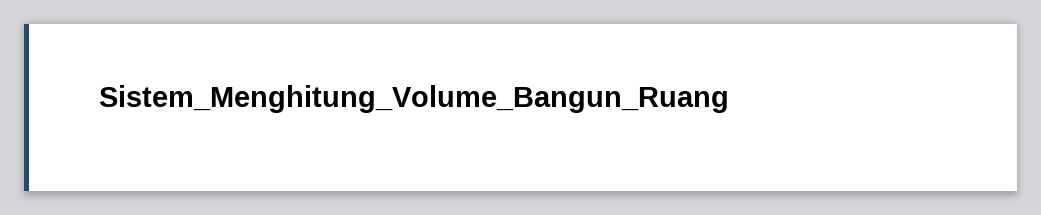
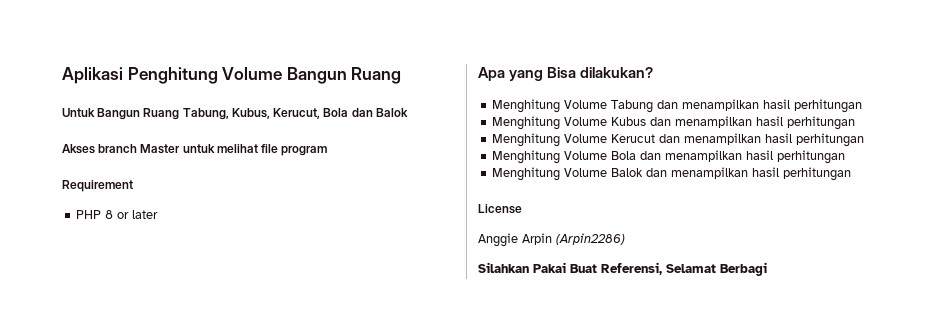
[99,85,729,113] Sistem_Menghitung_Volume_Bangun_Ruang -> [62,67,402,84] [62,108,408,120] [62,144,328,156] [62,180,133,192] [76,210,159,219] [478,67,654,81] [492,99,863,113] [492,116,856,130] [492,133,865,147] [492,150,846,164] [492,167,852,181] [478,204,522,214] [478,233,625,247] [478,262,767,276] Aplikasi Penghitung Volume Bangun Ruang // Untuk Bangun Ruang Tabung, Kubus, Kerucut, Bola dan Balok // Akses branch Master untuk melihat file program // Requirement // PHP 8 or later // Apa yang Bisa dilakukan? // Menghitung Volume Tabung dan menampilkan hasil perhitungan // Menghitung Volume Kubus dan menampilkan hasil perhitungan // Menghitung Volume Kerucut dan menampilkan hasil perhitungan // Menghitung Volume Bola dan menampilkan hasil perhitungan // Menghitung Volume Balok dan menampilkan hasil perhitungan // License // Anggie Arpin (Arpin2286) // Silahkan Pakai Buat Referensi, Selamat Berbagi

